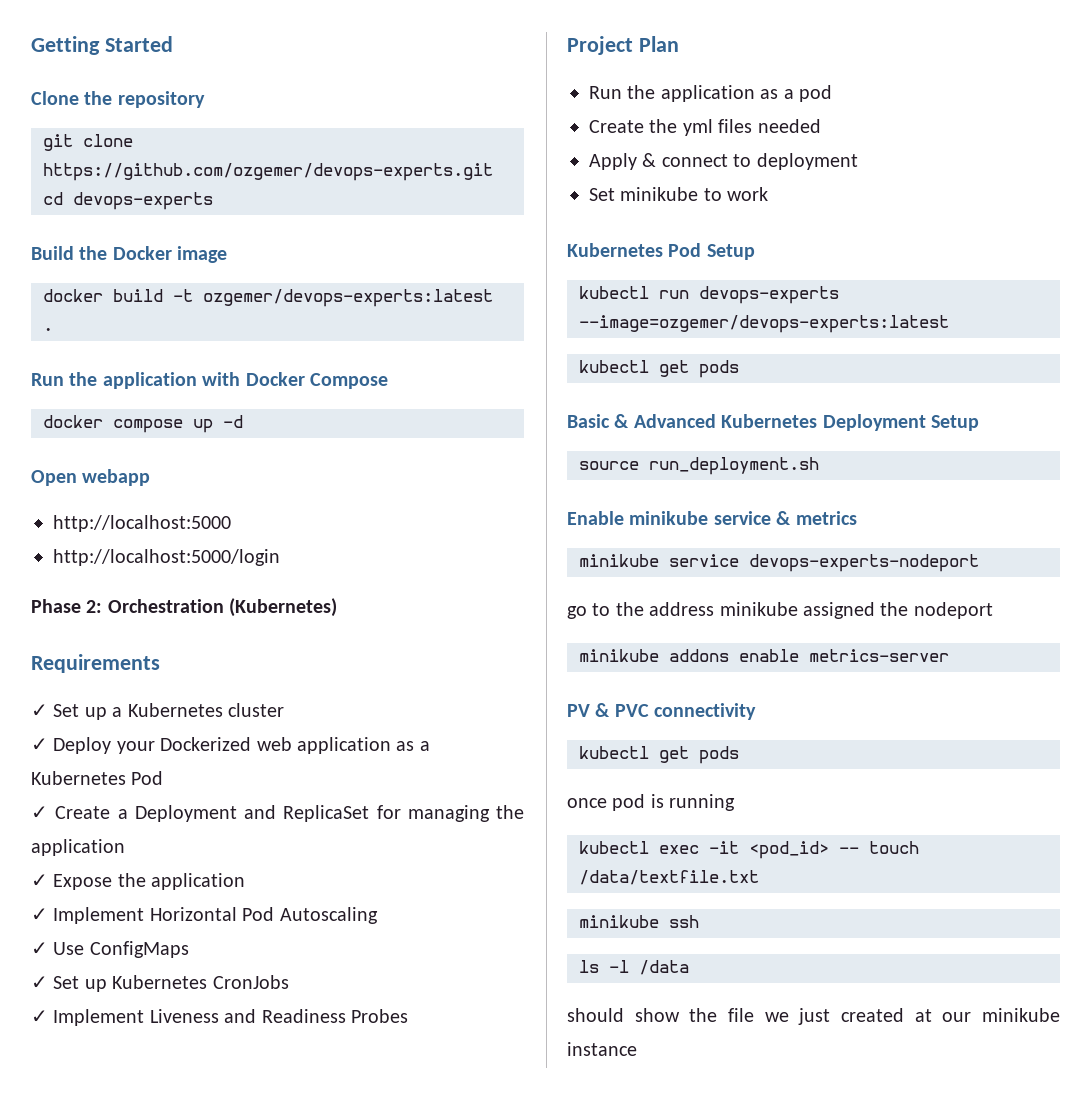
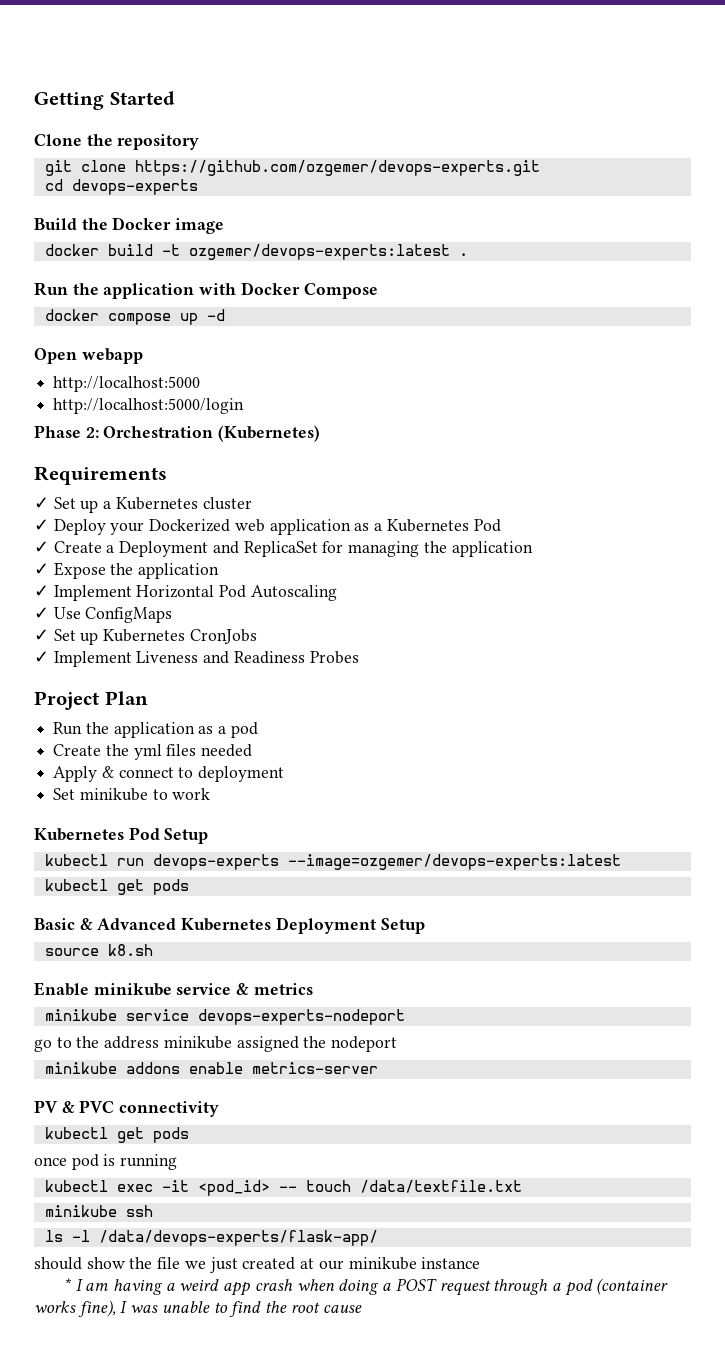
[649,457,819,475] run_deployment.sh -> [107,944,153,956] k8.sh
[639,960,689,975] /data -> [98,1230,378,1246] /data/devops-experts/flask-app/
(637, 1049) none -> [62,1278,669,1296] [34,1300,362,1317] // * I am having a weird app crash when doing a POST request through a pod (container works fine), I was unable to find the root cause

